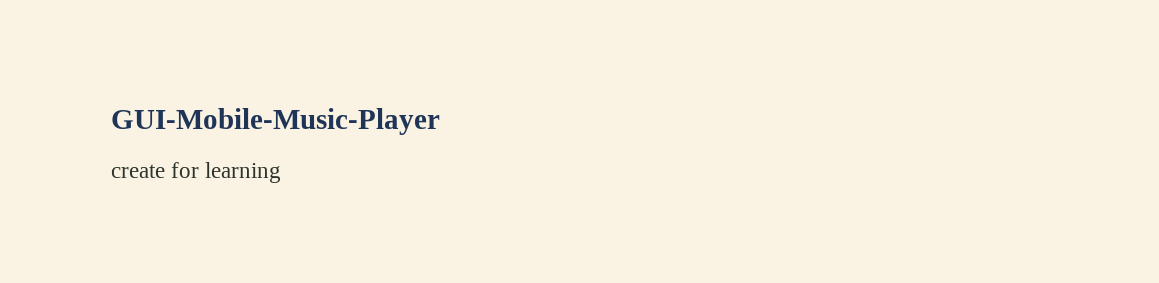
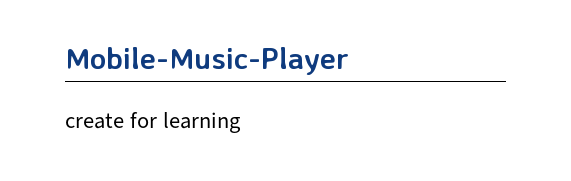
[111,108,440,135] GUI-Mobile-Music-Player -> [65,47,349,75] Mobile-Music-Player

